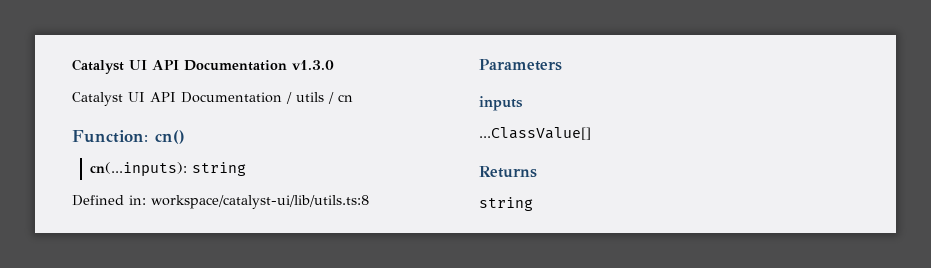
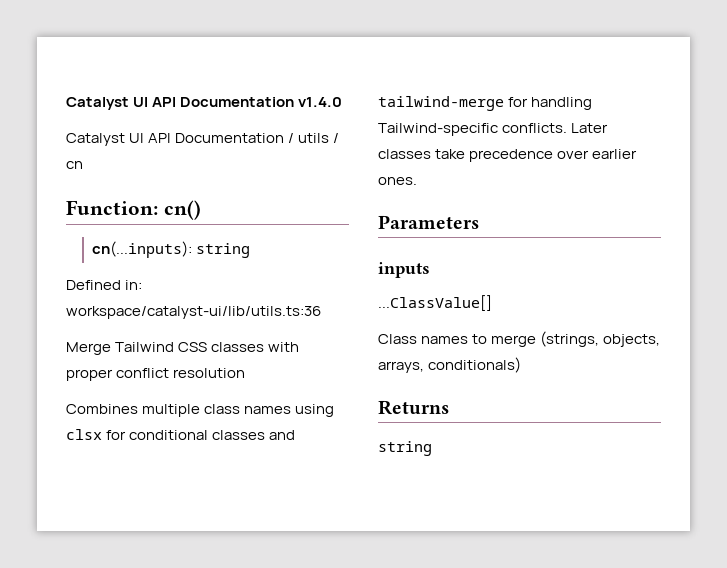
[72,59,334,74] Catalyst UI API Documentation v1.3.0 -> [66,97,343,110] Catalyst UI API Documentation v1.4.0
[151,195,369,209] [479,59,562,71] [479,96,523,111] [479,127,591,140] workspace/catalyst-ui/lib/utils.ts:8 // Parameters // inputs // ...ClassValue[] -> [66,306,321,319] [66,342,300,355] [66,368,246,381] [66,404,335,417] [66,429,296,440] [378,96,593,111] [378,123,609,136] [378,149,638,162] [378,177,417,185] [378,215,479,229] [378,262,430,278] [378,295,492,311] [378,331,661,347] [378,357,522,373] workspace/catalyst-ui/lib/utils.ts:36 // Merge Tailwind CSS classes with proper conflict resolution // Combines multiple class names using clsx for conditional classes and tailwind-merge for handling Tailwind-specific conflicts. Later classes take precedence over earlier ones. // Parameters // inputs // ...ClassValue[] // Class names to merge (strings, objects, arrays, conditionals)

